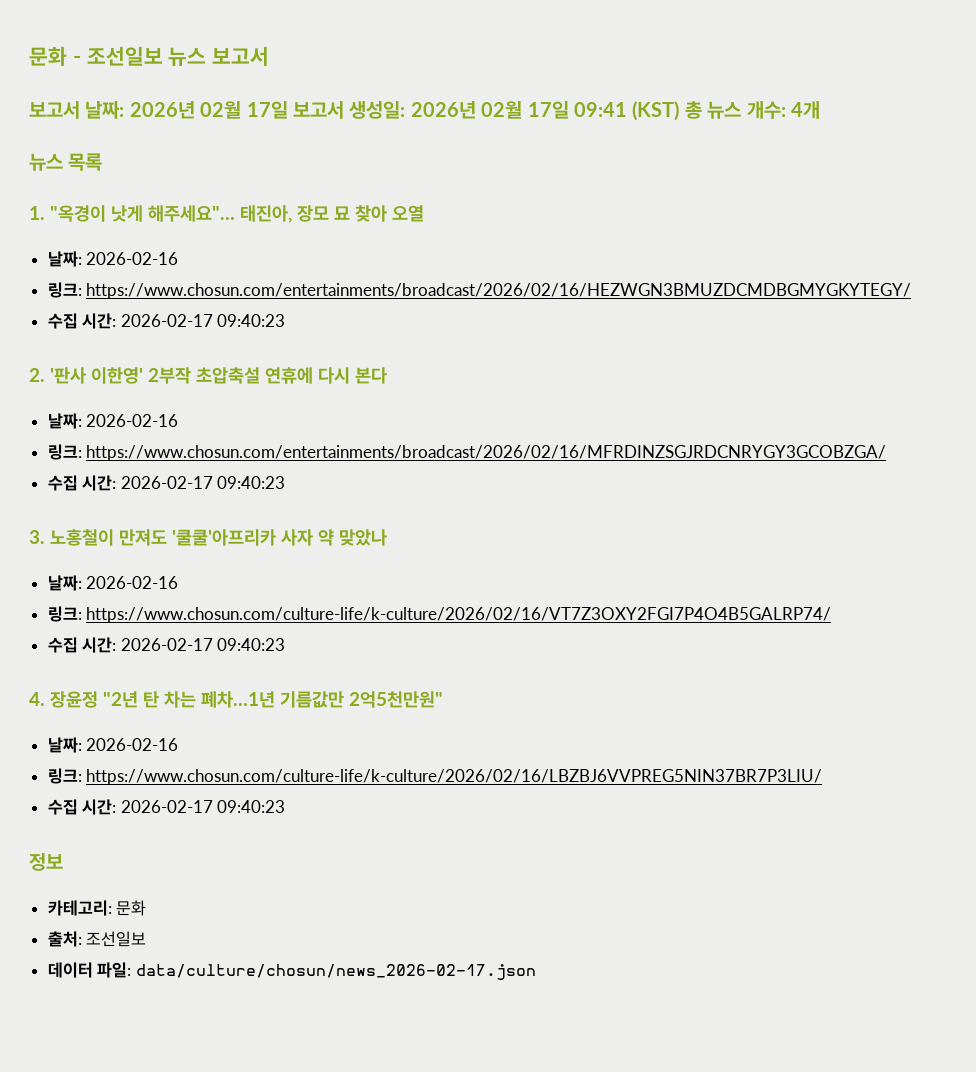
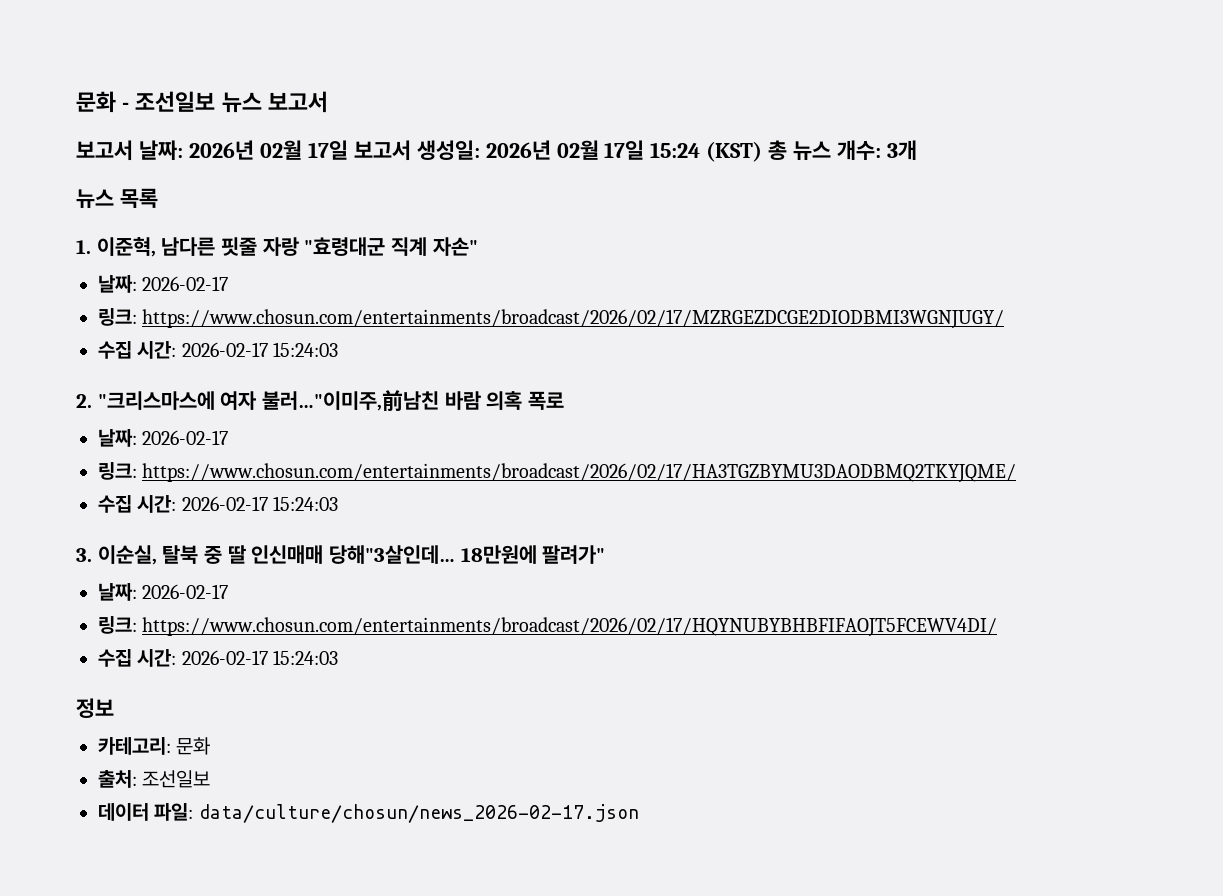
[573,102,627,117] 09:41 -> [650,142,701,158] 15:24
[790,101,820,119] 4개 -> [887,140,918,160] 3개
[50,205,424,223] [47,251,179,267] [47,282,912,299] [47,313,286,329] "옥경이 낫게 해주세요"… 태진아, 장모 묘 찾아 오열 // 날짜: 2026-02-16 // 링크: https://www.chosun.com/entertainments/broadcast/2026/02/16/HEZWGN3BMUZDCMDBGMYGKYTEGY/ // 수집 시간: 2026-02-17 09:40:23 -> [96,237,478,257] [98,275,229,293] [98,308,1005,329] [98,341,339,359] 이준혁, 남다른 핏줄 자랑 "효령대군 직계 자손" // 날짜: 2026-02-17 // 링크: https://www.chosun.com/entertainments/broadcast/2026/02/17/MZRGEZDCGE2DIODBMI3WGNJUGY/ // 수집 시간: 2026-02-17 15:24:03
[50,367,387,384] [47,413,179,429] [47,444,887,461] [47,475,286,491] '판사 이한영' 2부작 초압축설 연휴에 다시 본다 // 날짜: 2026-02-16 // 링크: https://www.chosun.com/entertainments/broadcast/2026/02/16/MFRDINZSGJRDCNRYGY3GCOBZGA/ // 수집 시간: 2026-02-17 09:40:23 -> [97,390,565,412] [98,429,229,447] [98,462,1017,483] [98,495,339,513] "크리스마스에 여자 불러…"이미주,前남친 바람 의혹 폭로 // 날짜: 2026-02-17 // 링크: https://www.chosun.com/entertainments/broadcast/2026/02/17/HA3TGZBYMU3DAODBMQ2TKYJQME/ // 수집 시간: 2026-02-17 15:24:03
[50,529,387,546] [47,575,179,591] [47,606,832,623] [47,637,286,653] [29,691,443,708] [47,737,179,753] [47,768,823,785] [47,799,286,815] 노홍철이 만져도 '쿨쿨'아프리카 사자 약 맞았나 // 날짜: 2026-02-16 // 링크: https://www.chosun.com/culture-life/k-culture/2026/02/16/VT7Z3OXY2FGI7P4O4B5GALRP74/ // 수집 시간: 2026-02-17 09:40:23 // 4. 장윤정 "2년 탄 차는 폐차…1년 기름값만 2억5천만원" // 날짜: 2026-02-16 // 링크: https://www.chosun.com/culture-life/k-culture/2026/02/16/LBZBJ6VVPREG5NIN37BR7P3LIU/ // 수집 시간: 2026-02-17 09:40:23 -> [97,545,606,565] [98,583,229,601] [98,616,998,637] [98,649,339,667] 이순실, 탈북 중 딸 인신매매 당해"3살인데… 18만원에 팔려가" // 날짜: 2026-02-17 // 링크: https://www.chosun.com/entertainments/broadcast/2026/02/17/HQYNUBYBHBFIFAOJT5FCEWV4DI/ // 수집 시간: 2026-02-17 15:24:03

